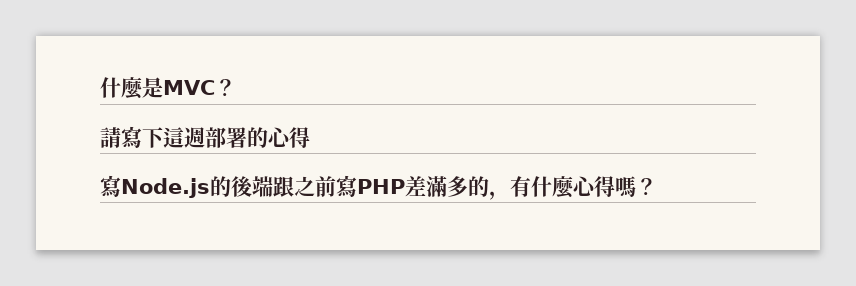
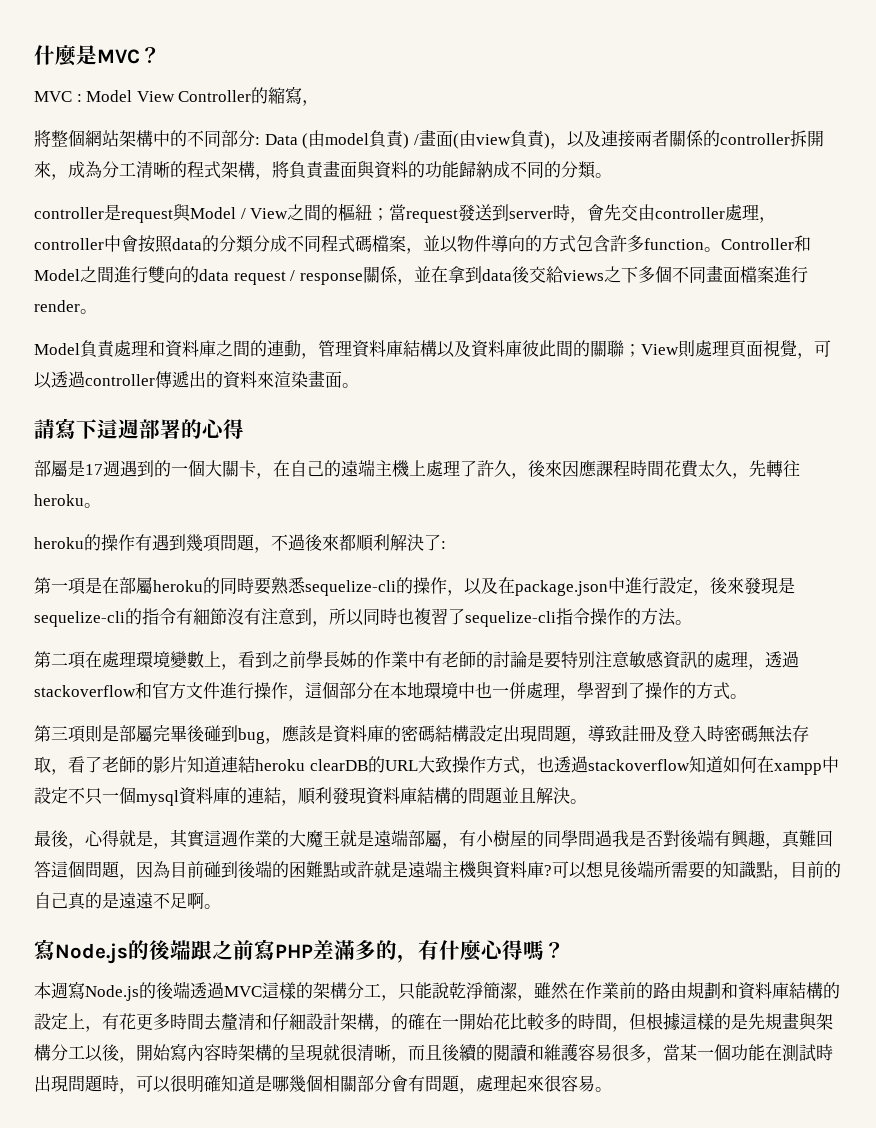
(236, 88) none -> [34,86,320,106] [34,129,824,149] [34,160,612,180] [34,203,777,223] [34,235,811,254] [34,265,808,285] [34,300,97,314] [34,340,831,359] [34,370,359,389] // MVC : Model View Controller的縮寫， // 將整個網站架構中的不同部分: Data (由model負責) /畫面(由view負責)，以及連接兩者關係的controller拆開來，成為分工清晰的程式架構，將負責畫面與資料的功能歸納成不同的分類。 // controller是request與Model / View之間的樞紐；當request發送到server時，會先交由controller處理，controller中會按照data的分類分成不同程式碼檔案，並以物件導向的方式包含許多function。Controller和Model之間進行雙向的data request / response關係，並在拿到data後交給views之下多個不同畫面檔案進行render。 // Model負責處理和資料庫之間的連動，管理資料庫結構以及資料庫彼此間的關聯；View則處理頁面視覺，可以透過controller傳遞出的資料來渲染畫面。
(310, 137) none -> [34,459,800,479] [34,494,101,508] [34,534,446,553] [34,577,795,596] [34,608,692,627] [34,651,799,670] [34,682,747,701] [34,725,809,744] [34,756,839,775] [34,787,587,806] [34,829,833,849] [34,860,841,880] [34,892,221,910] // 部屬是17週遇到的一個大關卡，在自己的遠端主機上處理了許久，後來因應課程時間花費太久，先轉往heroku。 // heroku的操作有遇到幾項問題，不過後來都順利解決了: // 第一項是在部屬heroku的同時要熟悉sequelize-cli的操作，以及在package.json中進行設定，後來發現是sequelize-cli的指令有細節沒有注意到，所以同時也複習了sequelize-cli指令操作的方法。 // 第二項在處理環境變數上，看到之前學長姊的作業中有老師的討論是要特別注意敏感資訊的處理，透過stackoverflow和官方文件進行操作，這個部分在本地環境中也一併處理，學習到了操作的方式。 // 第三項則是部屬完畢後碰到bug，應該是資料庫的密碼結構設定出現問題，導致註冊及登入時密碼無法存取，看了老師的影片知道連結heroku clearDB的URL大致操作方式，也透過stackoverflow知道如何在xampp中設定不只一個mysql資料庫的連結，順利發現資料庫結構的問題並且解決。 // 最後，心得就是，其實這週作業的大魔王就是遠端部屬，有小樹屋的同學問過我是否對後端有興趣，真難回答這個問題，因為目前碰到後端的困難點或許就是遠端主機與資料庫?可以想見後端所需要的知識點，目前的自己真的是遠遠不足啊。
(657, 187) none -> [34,981,840,1001] [34,1012,833,1032] [34,1043,833,1063] [34,1075,612,1094] // 本週寫Node.js的後端透過MVC這樣的架構分工，只能說乾淨簡潔，雖然在作業前的路由規劃和資料庫結構的設定上，有花更多時間去釐清和仔細設計架構，的確在一開始花比較多的時間，但根據這樣的是先規畫與架構分工以後，開始寫內容時架構的呈現就很清晰，而且後續的閱讀和維護容易很多，當某一個功能在測試時出現問題時，可以很明確知道是哪幾個相關部分會有問題，處理起來很容易。

